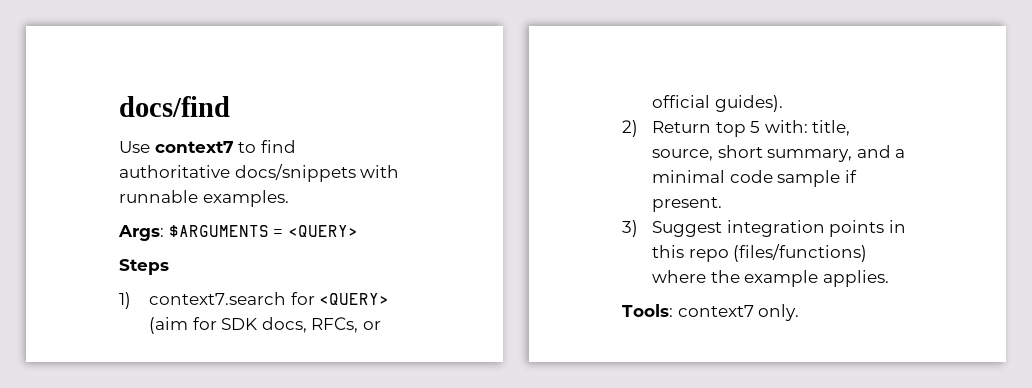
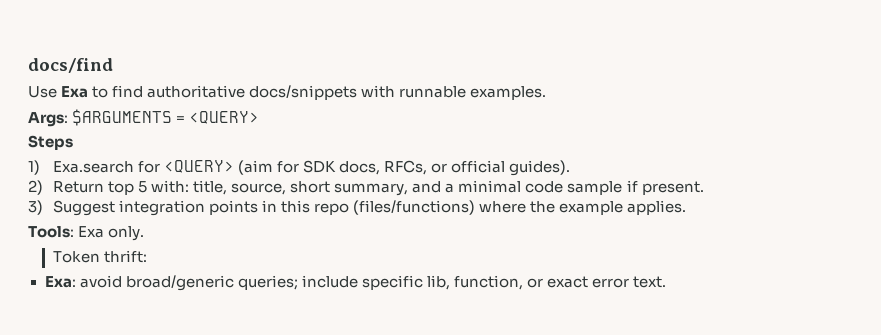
[154,141,234,153] context7 -> [61,86,89,98] Exa
[148,292,286,305] context7.search -> [52,161,134,173] Exa.search
[677,305,754,317] context7 -> [78,226,105,238] Exa
(800, 312) none -> [52,250,147,263] [44,275,667,291] // Token thrift: // Exa: avoid broad/generic queries; include specific lib, function, or exact error text.

